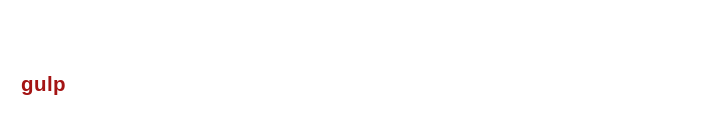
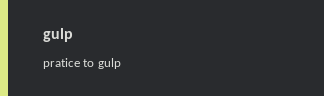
[21,76,66,95] gulp -> [43,28,73,42] [43,58,121,69] gulp // pratice to gulp

